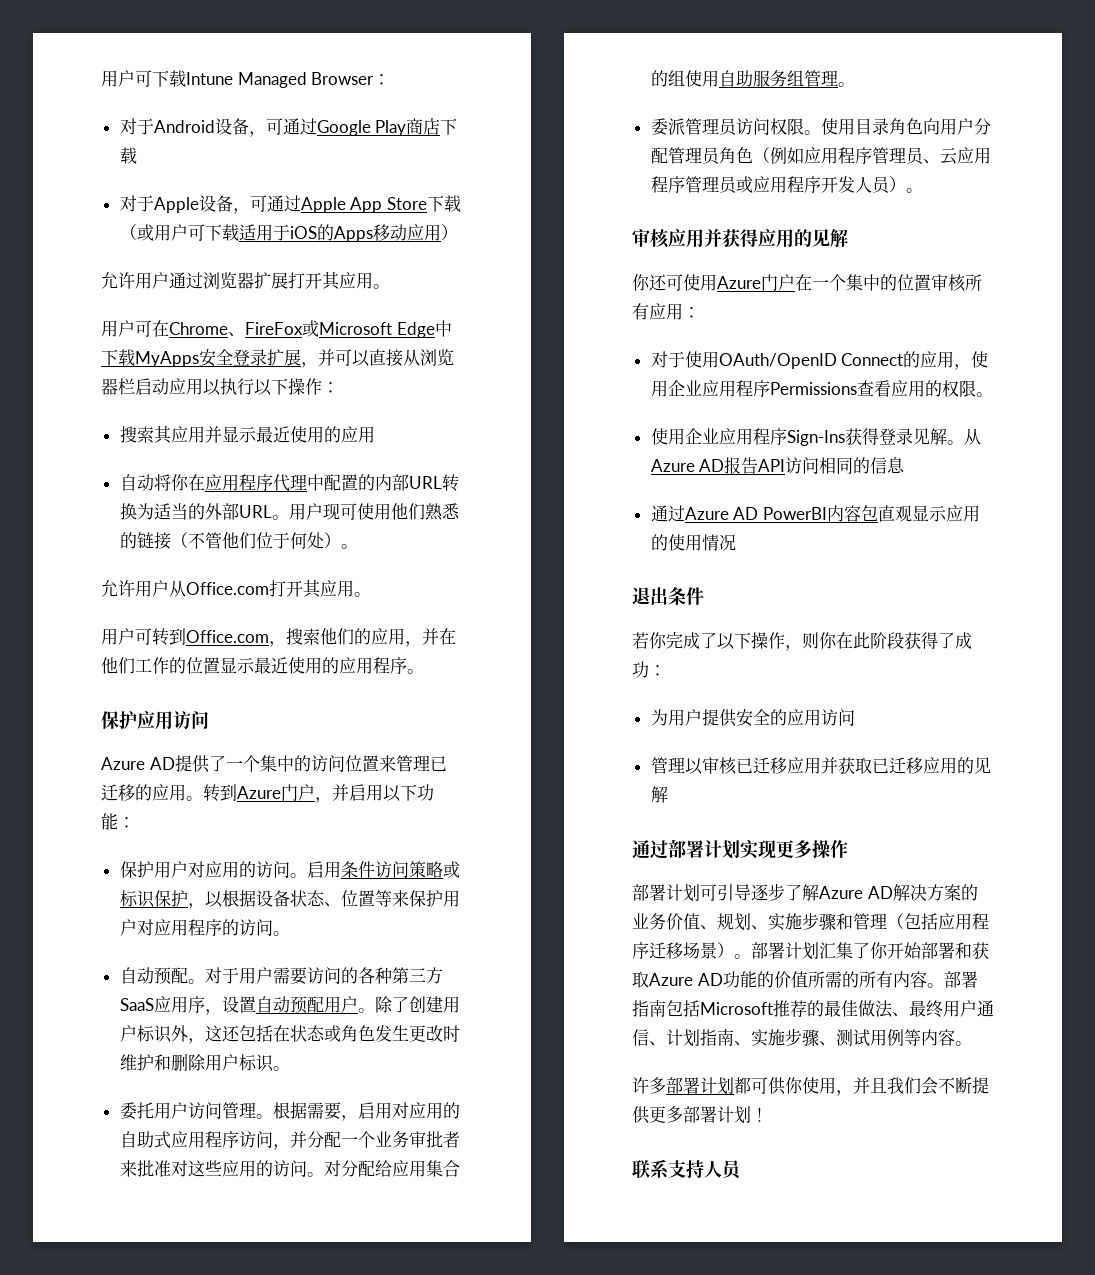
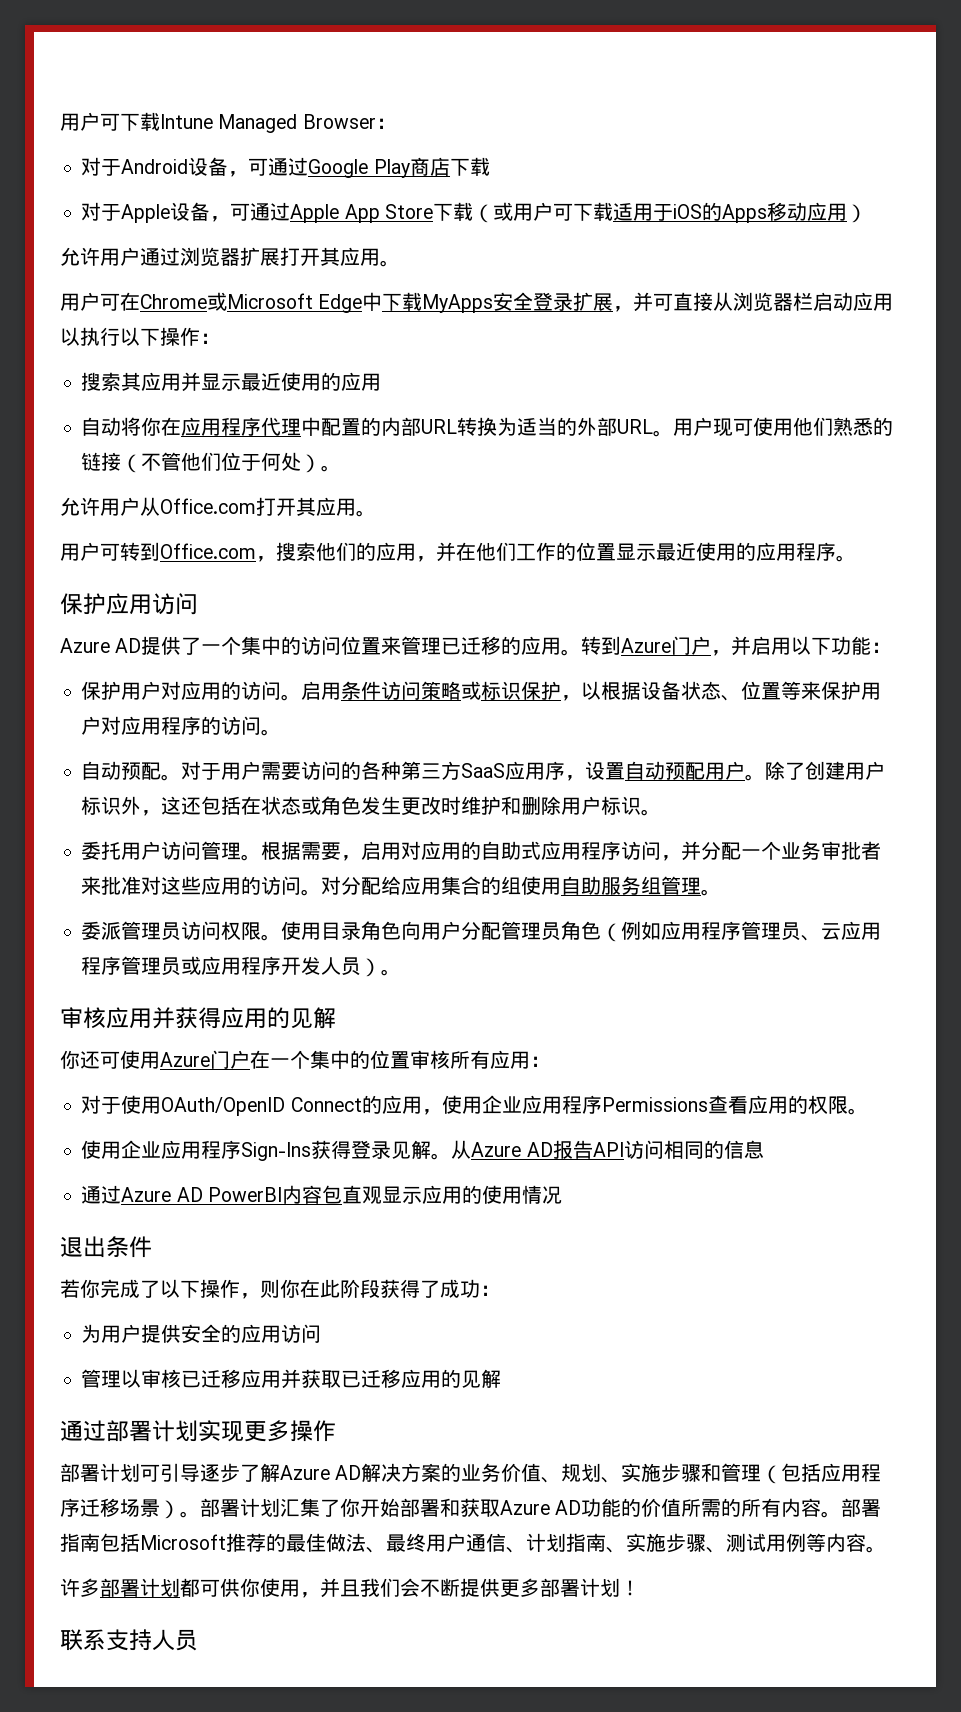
[228,322,303,337] 、FireFox -> (207, 301) none
[352,350,370,367] 以 -> (674, 302) none

